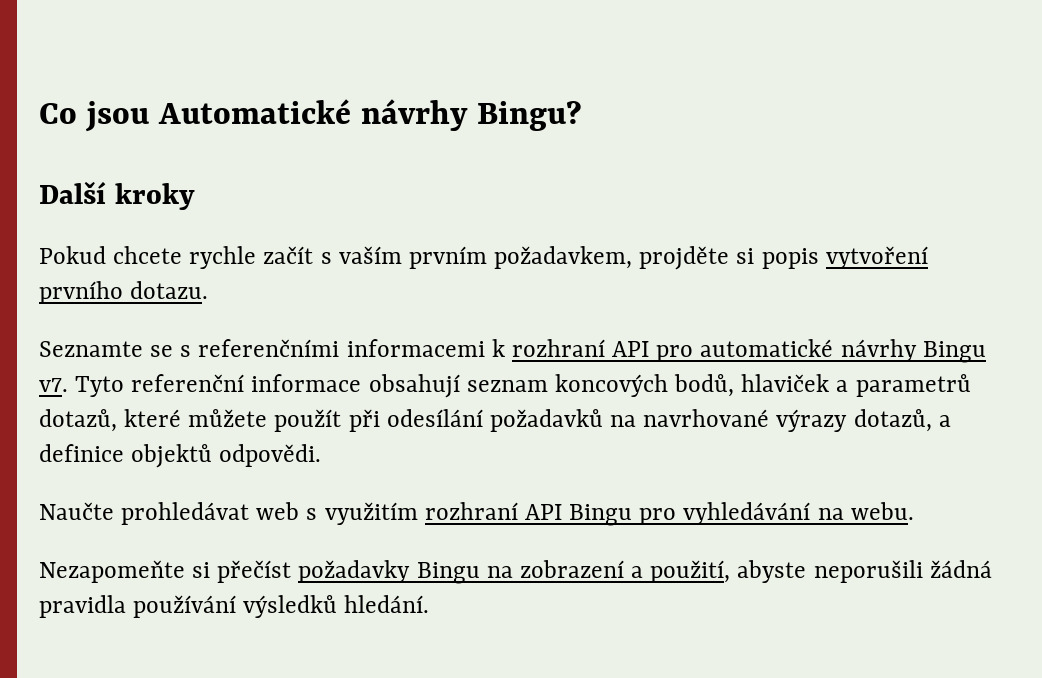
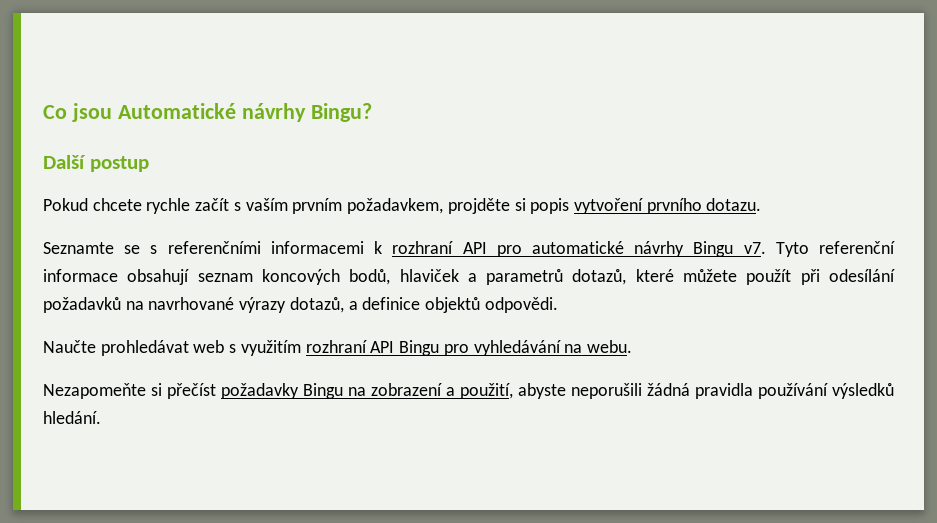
[114,183,195,210] kroky -> [89,156,149,172] postup

